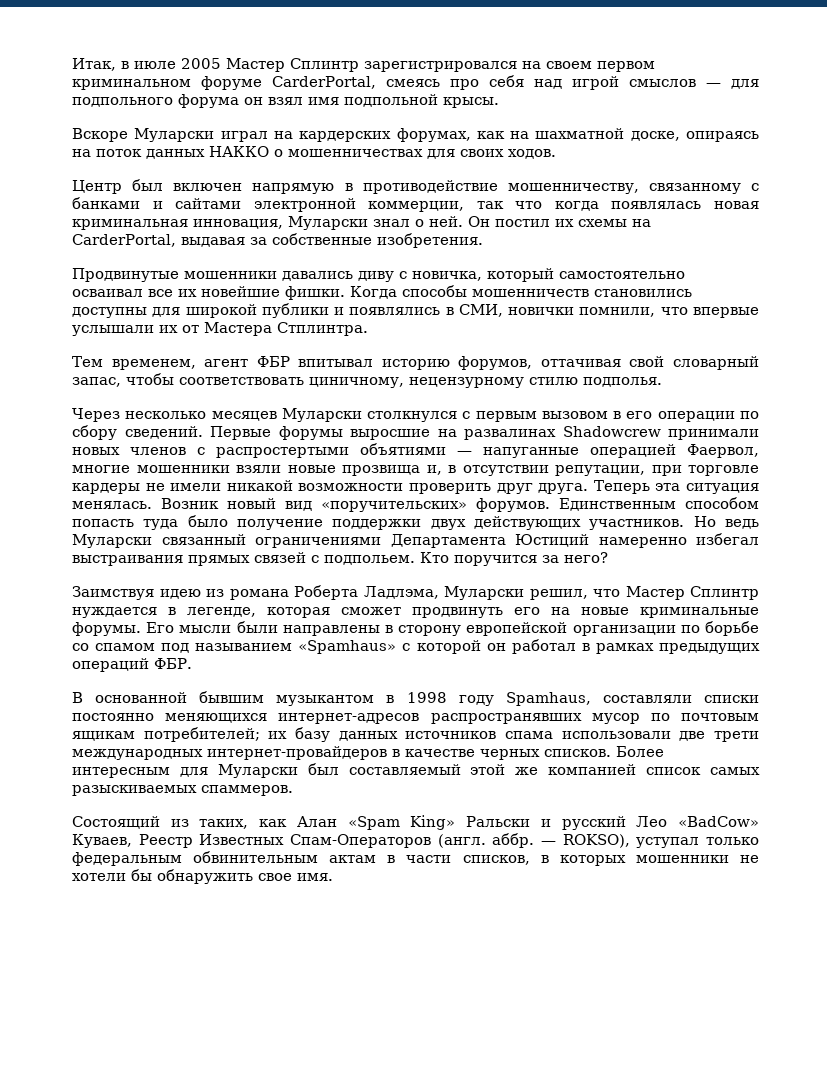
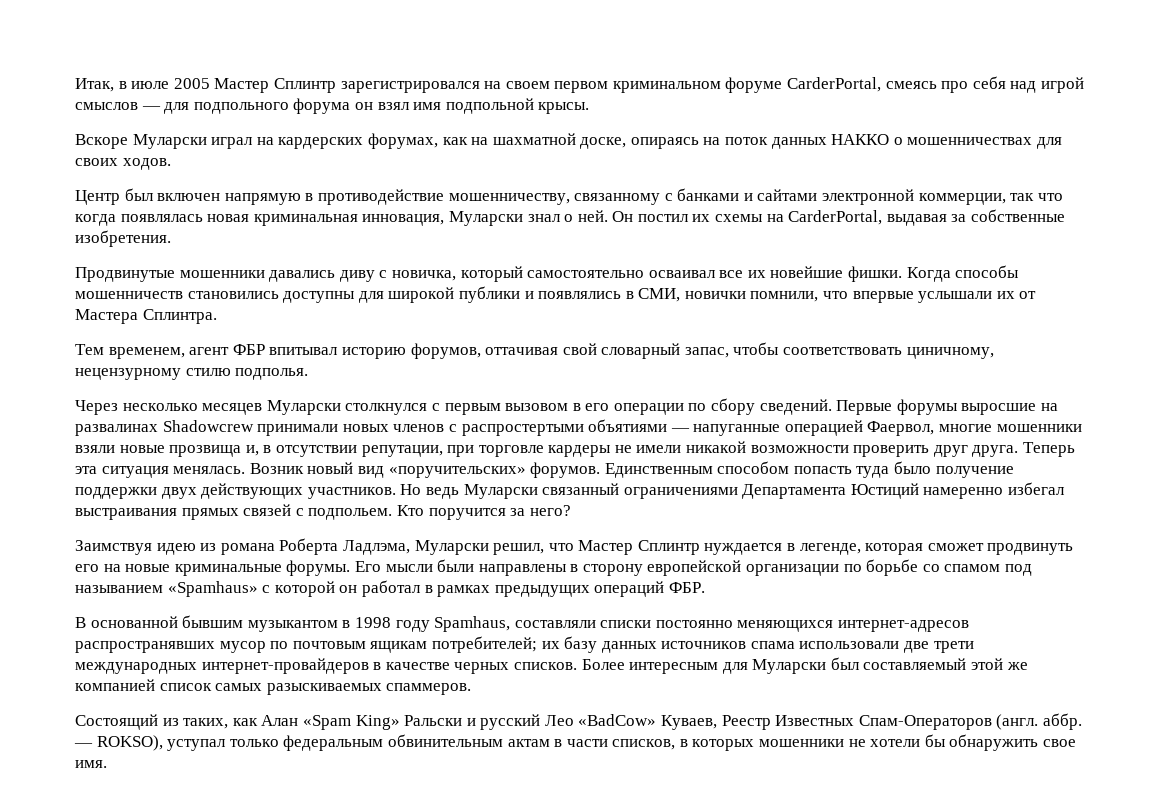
[277,322,368,336] Стплинтра. -> [142,309,217,324] Сплинтра.

